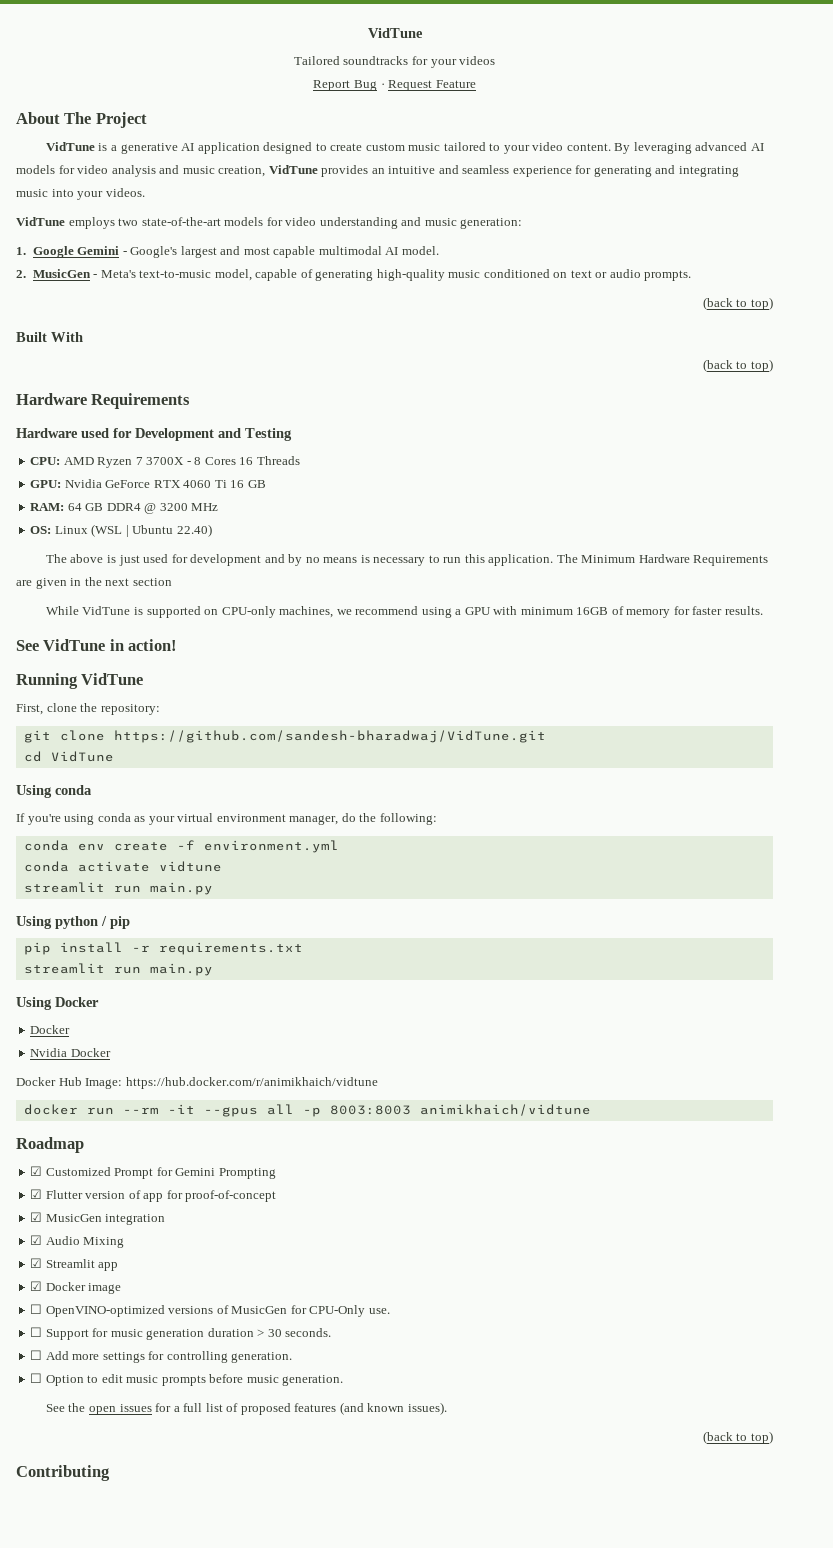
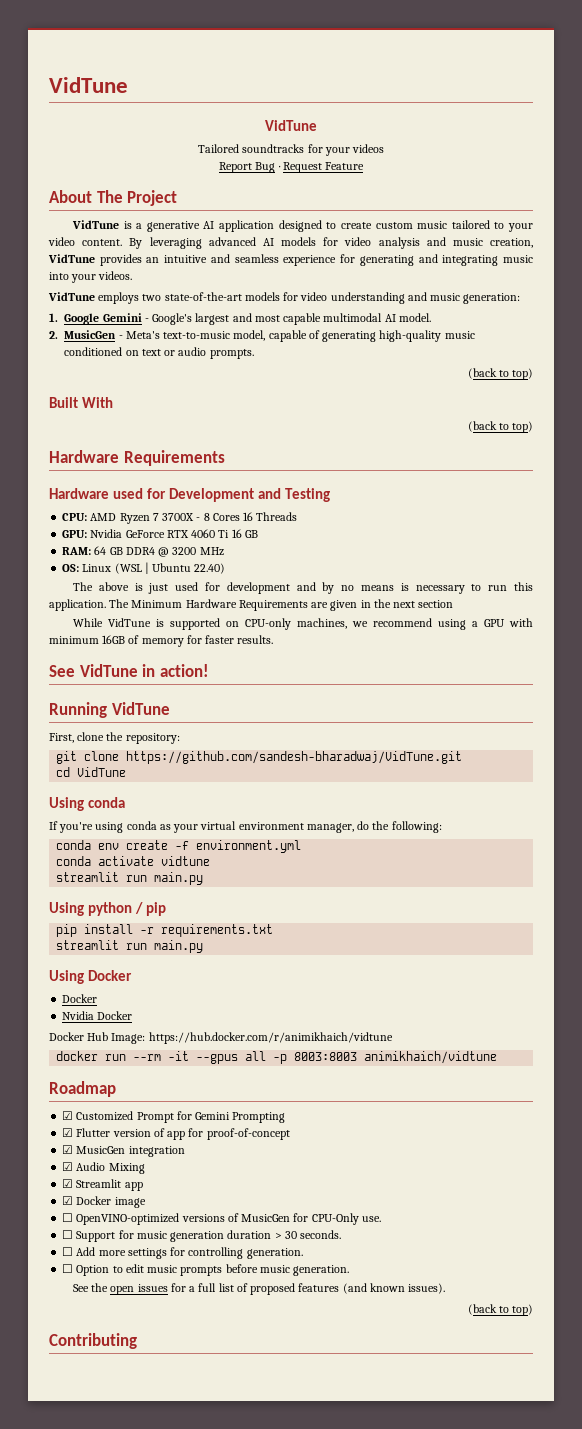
[367,28,423,38] VidTune -> [49,77,128,93] [265,120,317,131] VidTune // VidTune

